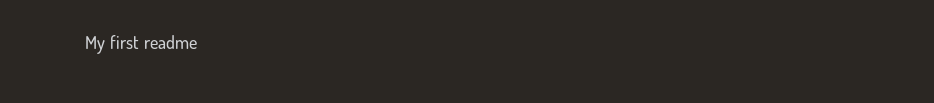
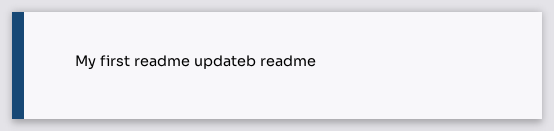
(197, 42) none -> [193,55,316,69] updateb readme

